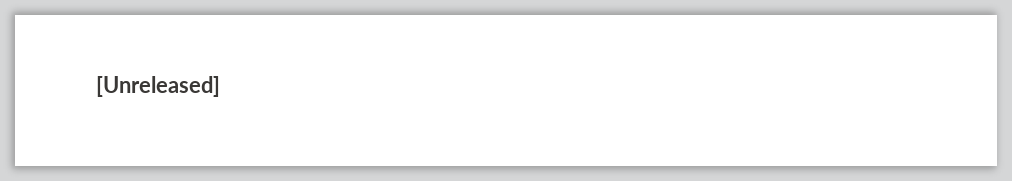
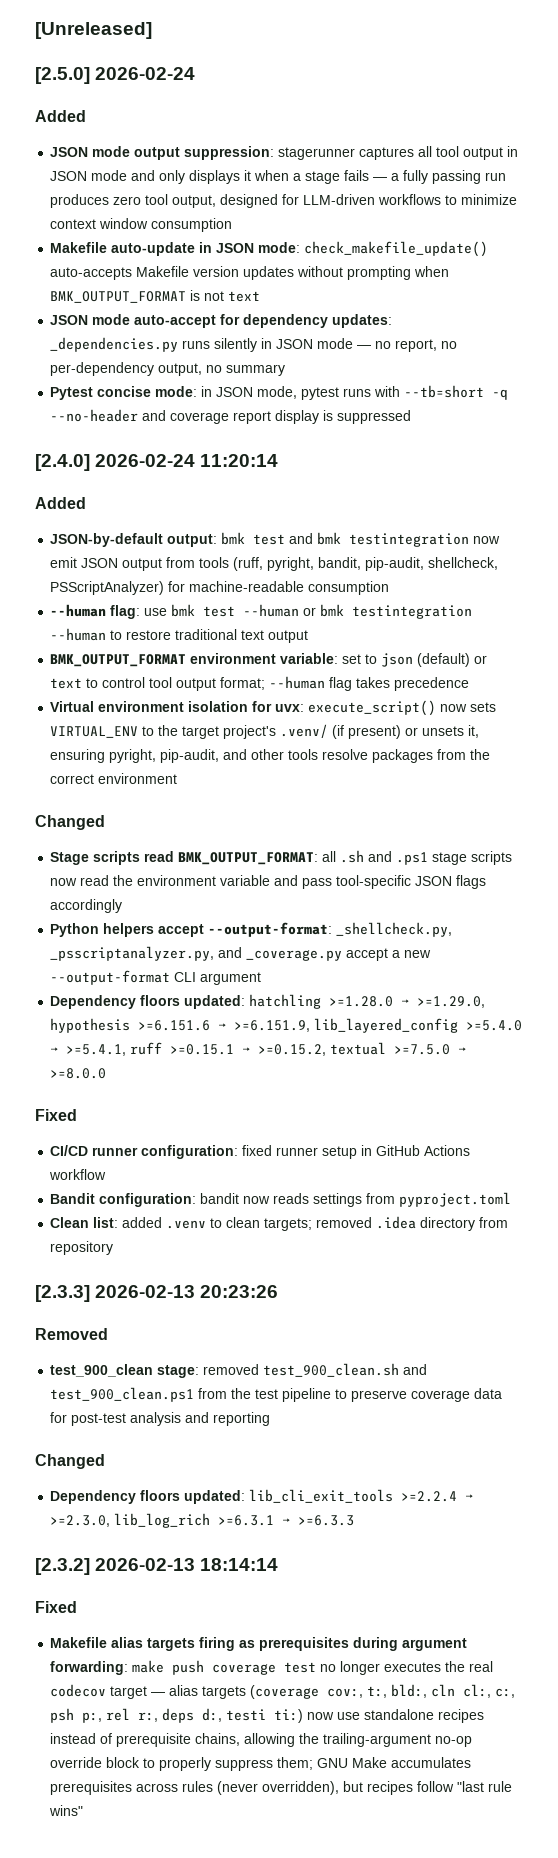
(220, 86) none -> [35,67,196,84] [35,110,86,122] [50,146,519,160] [50,170,507,184] [50,194,518,208] [50,218,233,232] [50,241,489,257] [50,266,450,280] [50,290,261,303] [50,314,393,328] [50,337,458,352] [50,362,286,376] [50,385,509,400] [50,409,412,424] [35,454,279,471] [35,497,86,509] [50,532,501,547] [50,557,499,571] [50,581,390,595] [50,604,473,619] [50,628,309,643] [50,653,488,667] [50,676,470,691] [50,700,497,716] [50,724,480,739] [50,749,491,763] [50,773,178,784] [35,815,105,830] [50,850,513,865] [50,875,487,889] [50,899,123,913] [50,922,453,937] [50,946,432,961] [50,970,262,985] [50,994,486,1009] [50,1018,523,1033] [50,1042,467,1056] [50,1068,107,1079] [35,1109,77,1121] [50,1145,471,1159] [49,1169,107,1180] [50,1192,512,1207] [50,1216,509,1231] [50,1241,114,1255] [35,1285,279,1302] [35,1328,108,1340] [50,1363,428,1378] [50,1387,503,1402] [50,1412,271,1426] [35,1454,105,1469] [50,1489,474,1504] [50,1513,355,1528] [35,1558,279,1575] [35,1601,77,1613] [50,1637,468,1651] [50,1660,494,1675] [50,1684,516,1699] [50,1708,485,1723] [50,1733,473,1747] [50,1757,472,1771] [50,1781,513,1795] [49,1805,84,1816] // [2.5.0] 2026-02-24 // Added // JSON mode output suppression: stagerunner captures all tool output in JSON mode and only displays it when a stage fails — a fully passing run produces zero tool output, designed for LLM-driven workflows to minimize context window consumption // Makefile auto-update in JSON mode: check_makefile_update() auto-accepts Makefile version updates without prompting when BMK_OUTPUT_FORMAT is not text // JSON mode auto-accept for dependency updates: _dependencies.py runs silently in JSON mode — no report, no per-dependency output, no summary // Pytest concise mode: in JSON mode, pytest runs with --tb=short -q --no-header and coverage report display is suppressed // [2.4.0] 2026-02-24 11:20:14 // Added // JSON-by-default output: bmk test and bmk testintegration now emit JSON output from tools (ruff, pyright, bandit, pip-audit, shellcheck, PSScriptAnalyzer) for machine-readable consumption // --human flag: use bmk test --human or bmk testintegration --human to restore traditional text output // BMK_OUTPUT_FORMAT environment variable: set to json (default) or text to control tool output format; --human flag takes precedence // Virtual environment isolation for uvx: execute_script() now sets VIRTUAL_ENV to the target project's .venv/ (if present) or unsets it, ensuring pyright, pip-audit, and other tools resolve packages from the correct environment // Changed // Stage scripts read BMK_OUTPUT_FORMAT: all .sh and .ps1 stage scripts now read the environment variable and pass tool-specific JSON flags accordingly // Python helpers accept --output-format: _shellcheck.py, _psscriptanalyzer.py, and _coverage.py accept a new --output-format CLI argument // Dependency floors updated: hatchling >=1.28.0 → >=1.29.0, hypothesis >=6.151.6 → >=6.151.9, lib_layered_config >=5.4.0 → >=5.4.1, ruff >=0.15.1 → >=0.15.2, textual >=7.5.0 → >=8.0.0 // Fixed // CI/CD runner configuration: fixed runner setup in GitHub Actions workflow // Bandit configuration: bandit now reads settings from pyproject.toml // Clean list: added .venv to clean targets; removed .idea directory from repository // [2.3.3] 2026-02-13 20:23:26 // Removed // test_900_clean stage: removed test_900_clean.sh and test_900_clean.ps1 from the test pipeline to preserve coverage data for post-test analysis and reporting // Changed // Dependency floors updated: lib_cli_exit_tools >=2.2.4 → >=2.3.0, lib_log_rich >=6.3.1 → >=6.3.3 // [2.3.2] 2026-02-13 18:14:14 // Fixed // Makefile alias targets firing as prerequisites during argument forwarding: make push coverage test no longer executes the real codecov target — alias targets (coverage cov:, t:, bld:, cln cl:, c:, psh p:, rel r:, deps d:, testi ti:) now use standalone recipes instead of prerequisite chains, allowing the trailing-argument no-op override block to properly suppress them; GNU Make accumulates prerequisites across rules (never overridden), but recipes follow "last rule wins"

